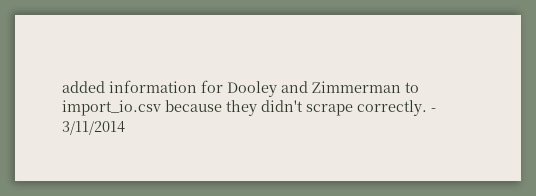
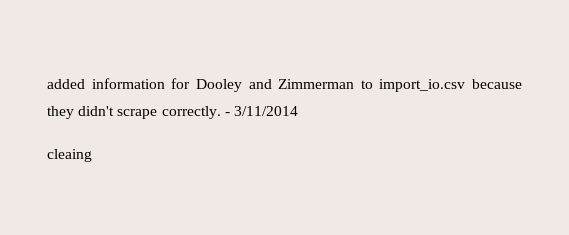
(125, 128) none -> [47,149,92,162] // cleaing

